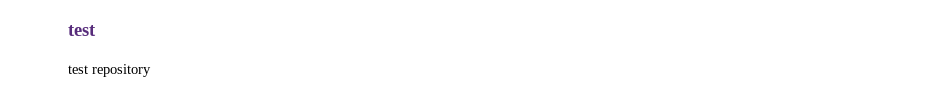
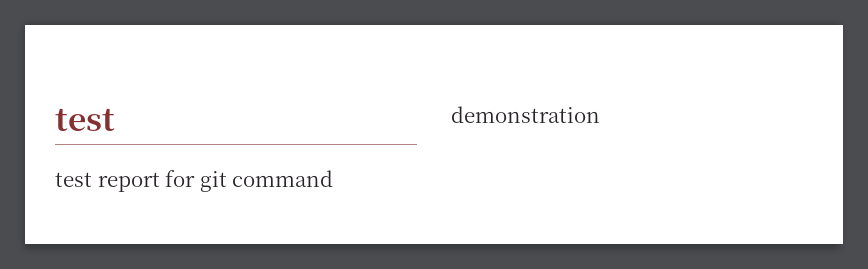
[92,64,151,77] repository -> [97,170,334,192] [451,106,600,123] report for git command demonstration

